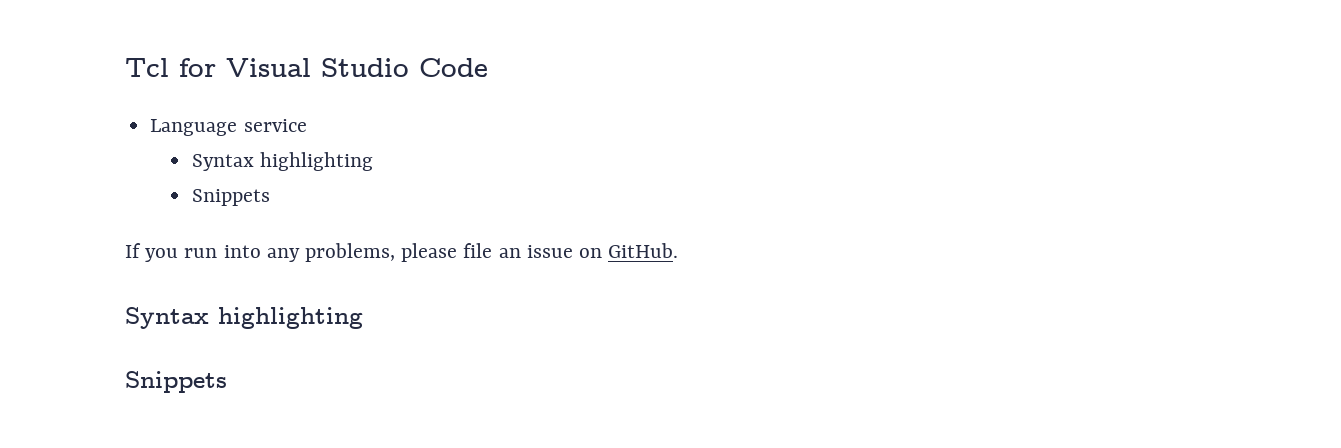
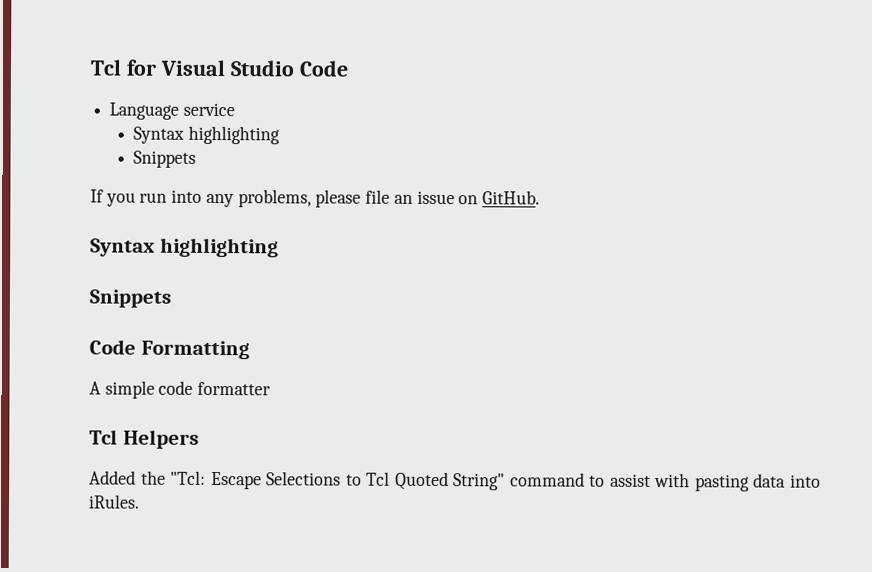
(227, 382) none -> [89,339,250,360] [89,380,272,399] [89,429,199,449] [89,470,821,492] [88,494,140,509] // Code Formatting // A simple code formatter // Tcl Helpers // Added the "Tcl: Escape Selections to Tcl Quoted String" command to assist with pasting data into iRules.

